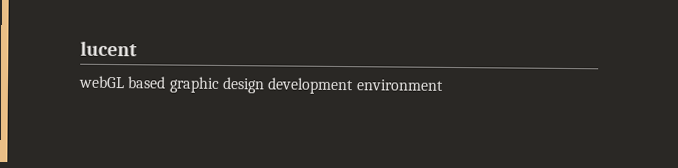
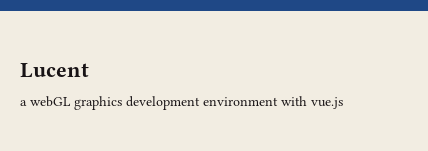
[80,40,138,57] [78,75,444,95] lucent // webGL based graphic design development environment -> [20,63,89,78] [20,96,343,110] Lucent // a webGL graphics development environment with vue.js

